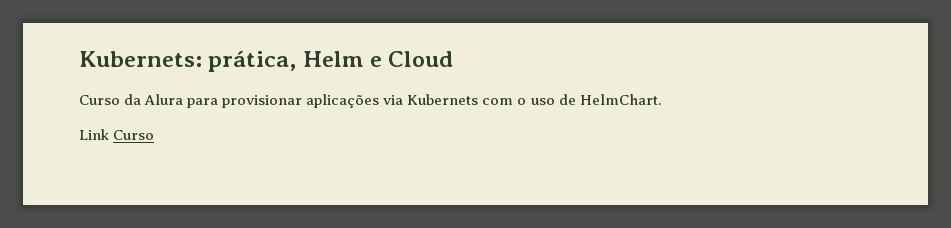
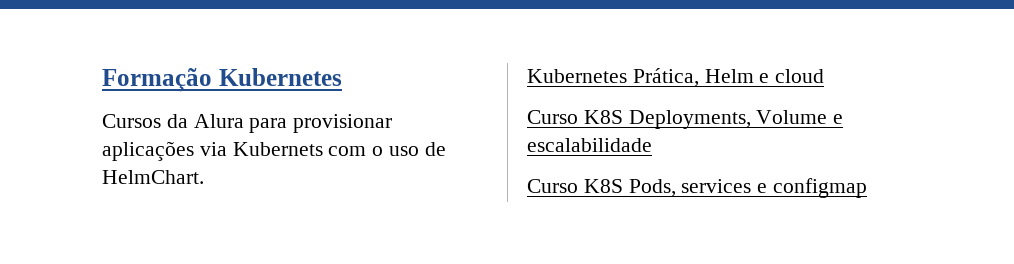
[79,51,454,72] [79,95,120,105] Kubernets: prática, Helm e Cloud // Curso -> [102,68,342,92] [102,114,161,128] Formação Kubernetes // Cursos
[79,129,155,140] Link Curso -> [527,68,825,87] [527,110,844,129] [527,138,652,152] [527,178,868,198] Kubernetes Prática, Helm e cloud // Curso K8S Deployments, Volume e escalabilidade // Curso K8S Pods, services e configmap

